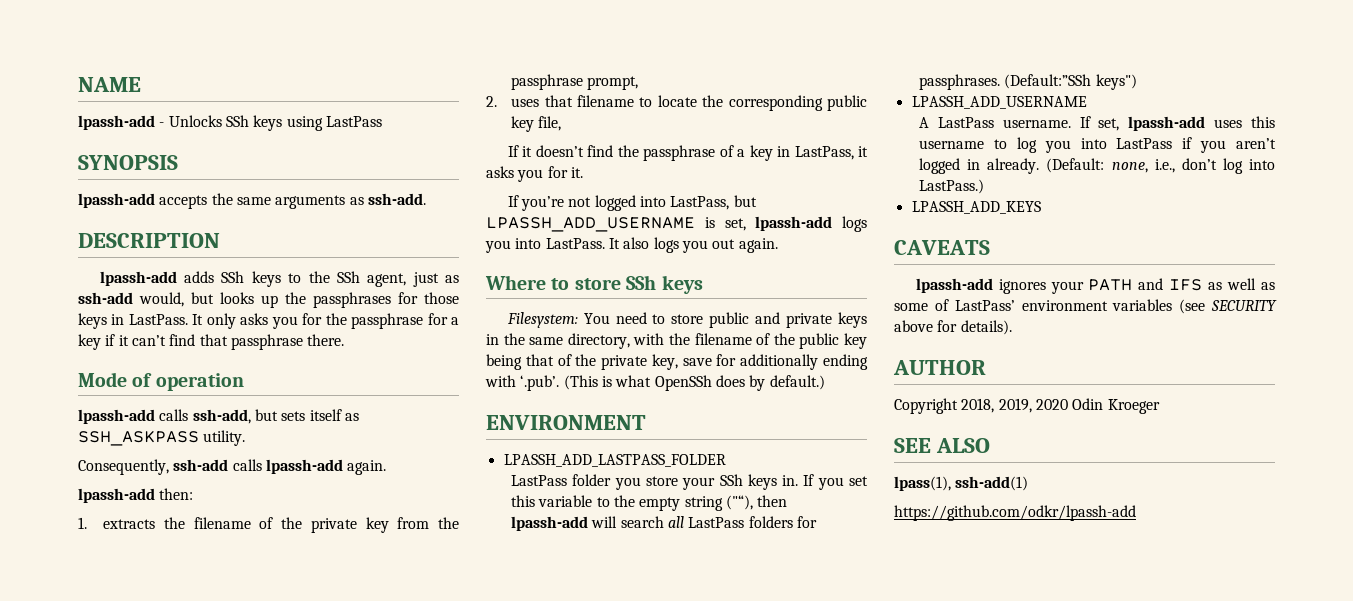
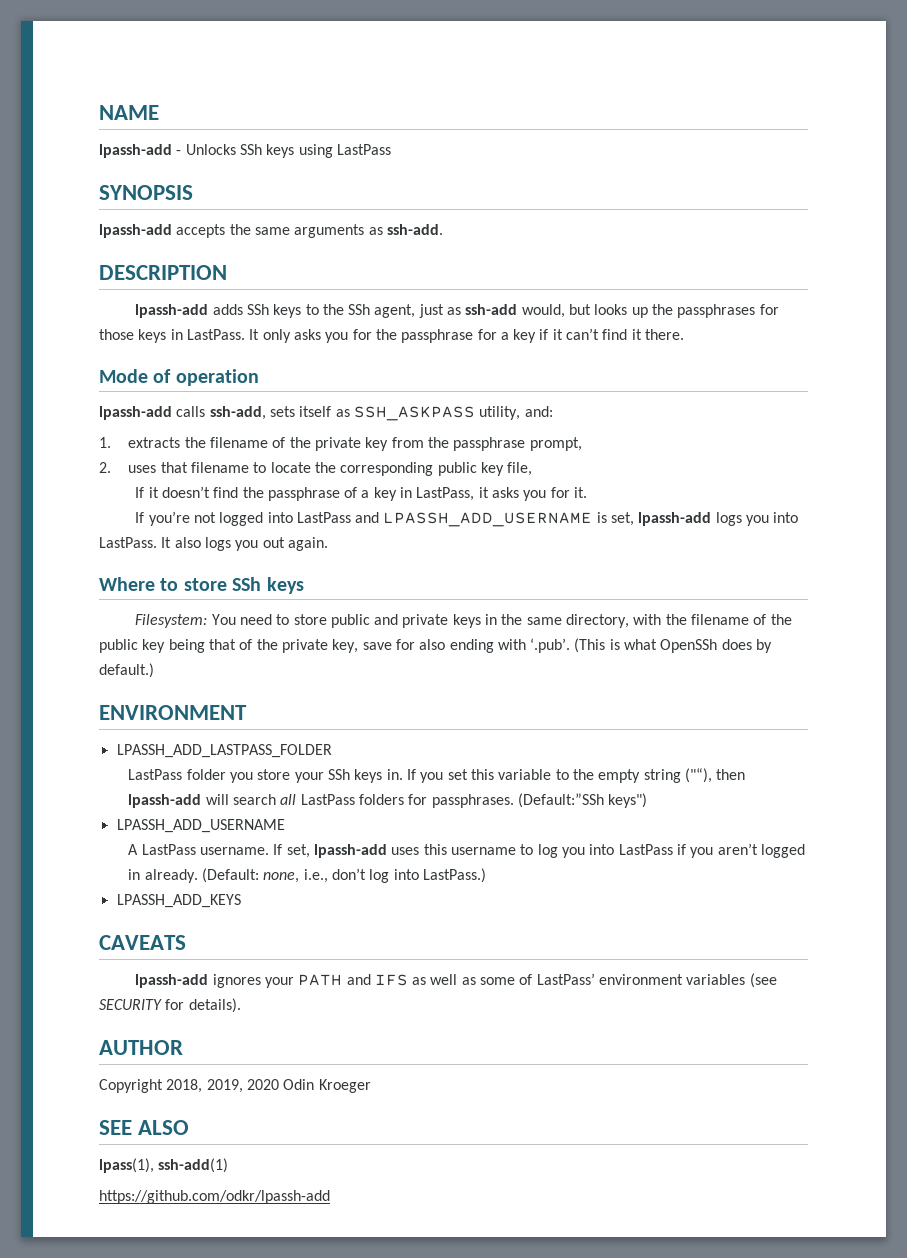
[199,334,303,350] that passphrase -> [631,329,642,340] it
[254,409,278,421] but -> (266, 413) none
[203,430,246,446] [78,459,387,475] [78,488,194,503] utility. // Consequently, ssh-add calls lpassh-add again. // lpassh-add then: -> [479,406,553,420] utility, and:
[670,195,757,210] LastPass, but -> [296,512,380,523] LastPass and
[740,354,819,370] additionally -> [419,639,446,650] also
[894,320,933,332] above -> (162, 1004) none

